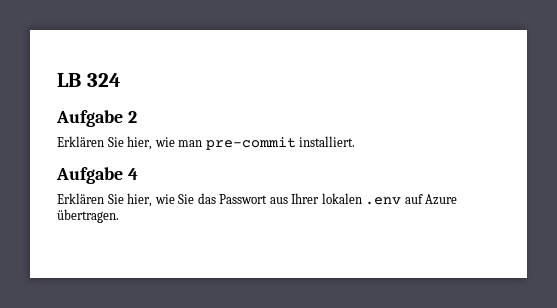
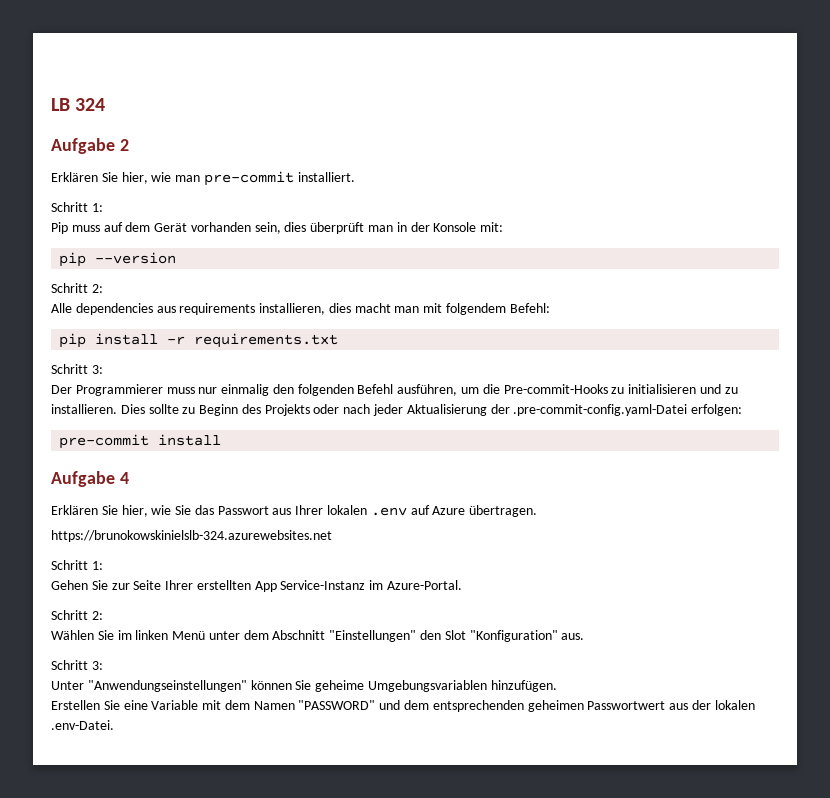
(356, 141) none -> [51,202,103,212] [51,222,504,234] [59,252,177,267] [51,283,103,293] [51,303,550,315] [59,333,339,348] [51,364,103,374] [51,384,738,396] [51,404,743,416] [59,434,222,449] // Schritt 1: // Pip muss auf dem Gerät vorhanden sein, dies überprüft man in der Konsole mit: // pip --version // Schritt 2: // Alle dependencies aus requirements installieren, dies macht man mit folgendem Befehl: // pip install -r requirements.txt // Schritt 3: // Der Programmierer muss nur einmalig den folgenden Befehl ausführen, um die Pre-commit-Hooks zu initialisieren und zu installieren. Dies sollte zu Beginn des Projekts oder nach jeder Aktualisierung der .pre-commit-config.yaml-Datei erfolgen: // pre-commit install
(119, 216) none -> [51,530,332,542] [51,560,103,570] [51,580,463,592] [51,610,103,620] [51,630,585,642] [51,660,103,670] [51,680,557,692] [51,700,755,712] [51,720,114,730] // https://brunokowskinielslb-324.azurewebsites.net // Schritt 1: // Gehen Sie zur Seite Ihrer erstellten App Service-Instanz im Azure-Portal. // Schritt 2: // Wählen Sie im linken Menü unter dem Abschnitt "Einstellungen" den Slot "Konfiguration" aus. // Schritt 3: // Unter "Anwendungseinstellungen" können Sie geheime Umgebungsvariablen hinzufügen. // Erstellen Sie eine Variable mit dem Namen "PASSWORD" und dem entsprechenden geheimen Passwortwert aus der lokalen .env-Datei.

